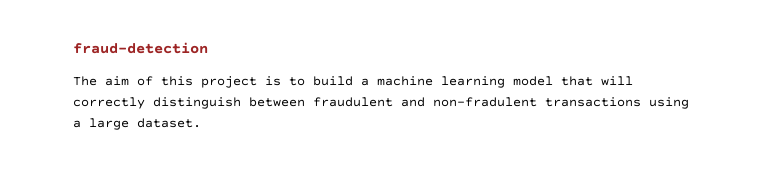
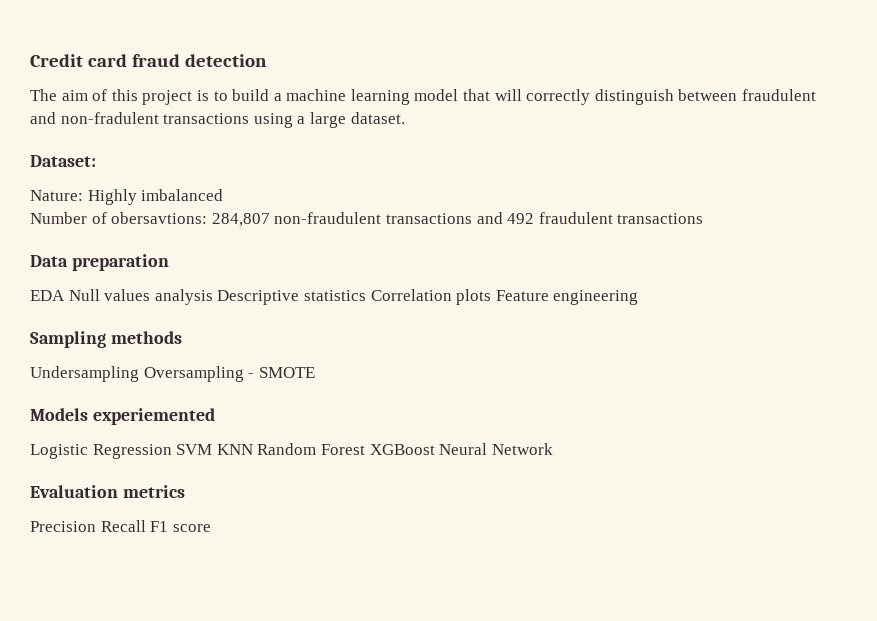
[73,42,208,54] fraud-detection -> [30,54,268,67] Credit card fraud detection
(201, 123) none -> [30,155,96,167] [30,189,224,205] [30,212,704,227] [30,254,169,271] [30,289,639,305] [30,331,182,348] [30,366,315,382] [30,408,215,425] [30,443,553,459] [30,485,185,498] [30,520,211,532] // Dataset: // Nature: Highly imbalanced // Number of obersavtions: 284,807 non-fraudulent transactions and 492 fraudulent transactions // Data preparation // EDA Null values analysis Descriptive statistics Correlation plots Feature engineering // Sampling methods // Undersampling Oversampling - SMOTE // Models experiemented // Logistic Regression SVM KNN Random Forest XGBoost Neural Network // Evaluation metrics // Precision Recall F1 score

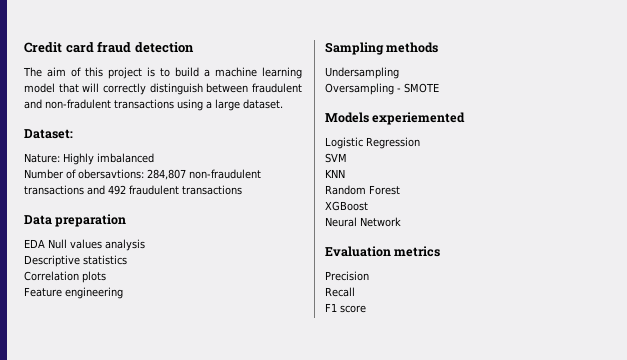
(213, 297) none -> (145, 245) //
(366, 295) none -> (127, 260) //
(492, 297) none -> (106, 277) //
(139, 374) none -> (399, 73) //
(172, 451) none -> (420, 143) //
(213, 449) none -> (347, 158) //
(253, 449) none -> (345, 173) //
(365, 449) none -> (400, 190) //
(435, 449) none -> (368, 206) //
(96, 526) none -> (369, 276) //
(146, 526) none -> (355, 292) //

